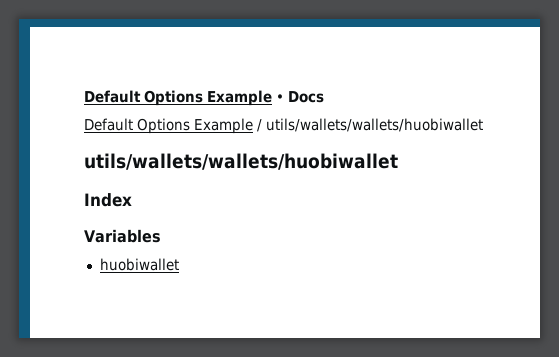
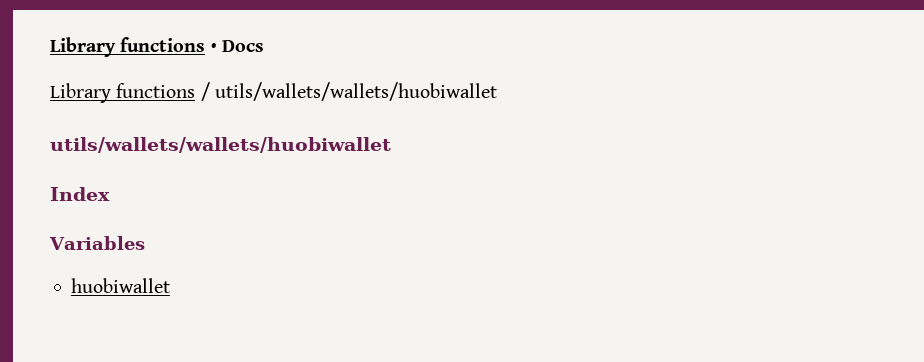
[84,90,272,106] Default Options Example -> [50,37,206,57] Library functions
[84,118,253,134] Default Options Example -> [50,83,196,103] Library functions

